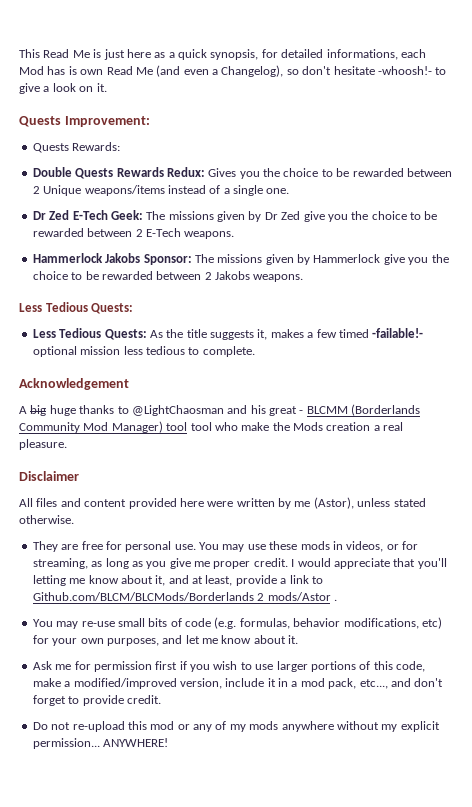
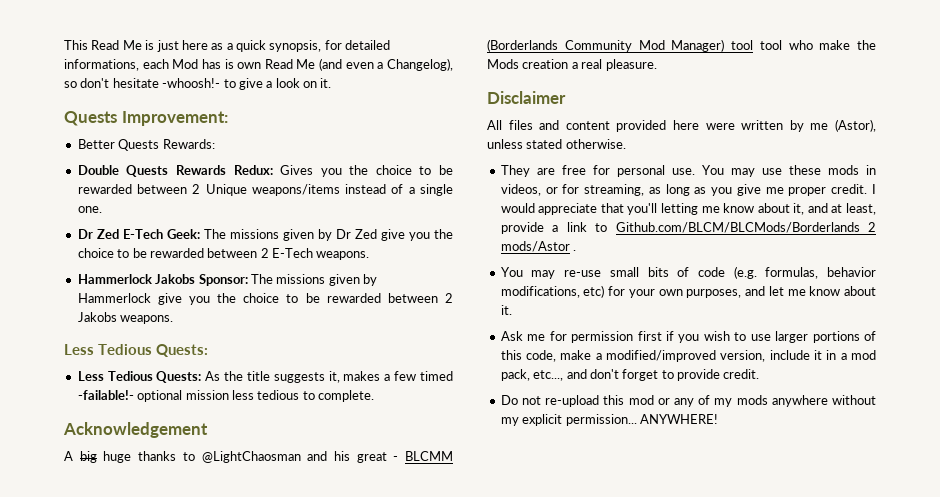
(150, 121) none -> [77,139,115,149] Better

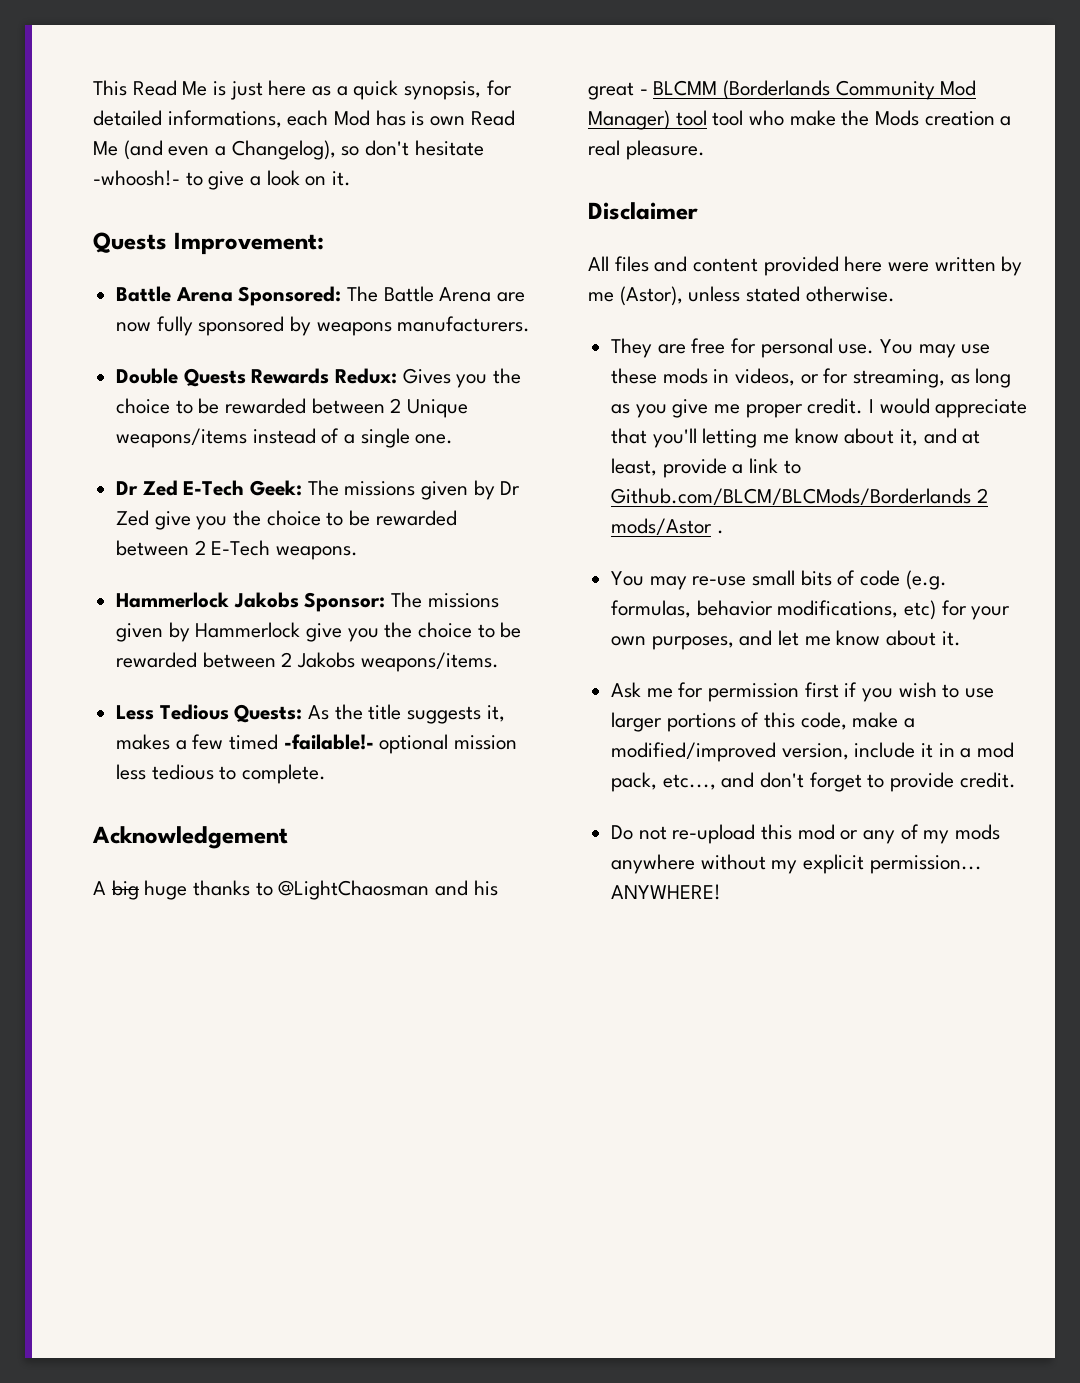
[77,139,215,151] Better Quests Rewards: -> [116,286,526,306] [116,316,531,336] Battle Arena Sponsored: The Battle Arena are now fully sponsored by weapons manufacturers.
[120,315,174,324] [64,344,208,357] weapons. // Less Tedious Quests: -> [360,652,499,672] weapons/items.

